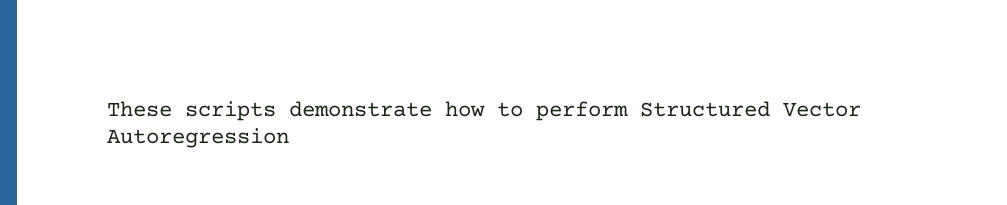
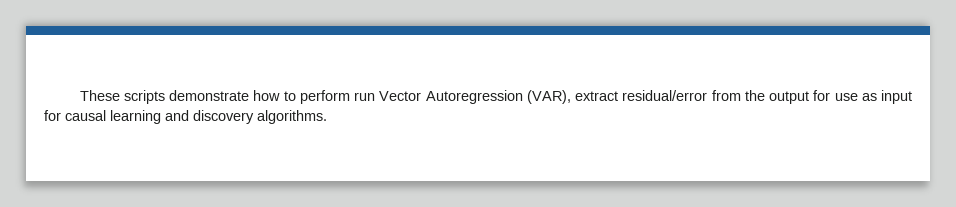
[640,101,770,117] Structured -> [354,92,376,101] run
(289, 138) none -> [526,90,913,104] [44,110,327,124] (VAR), extract residual/error from the output for use as input for causal learning and discovery algorithms.

